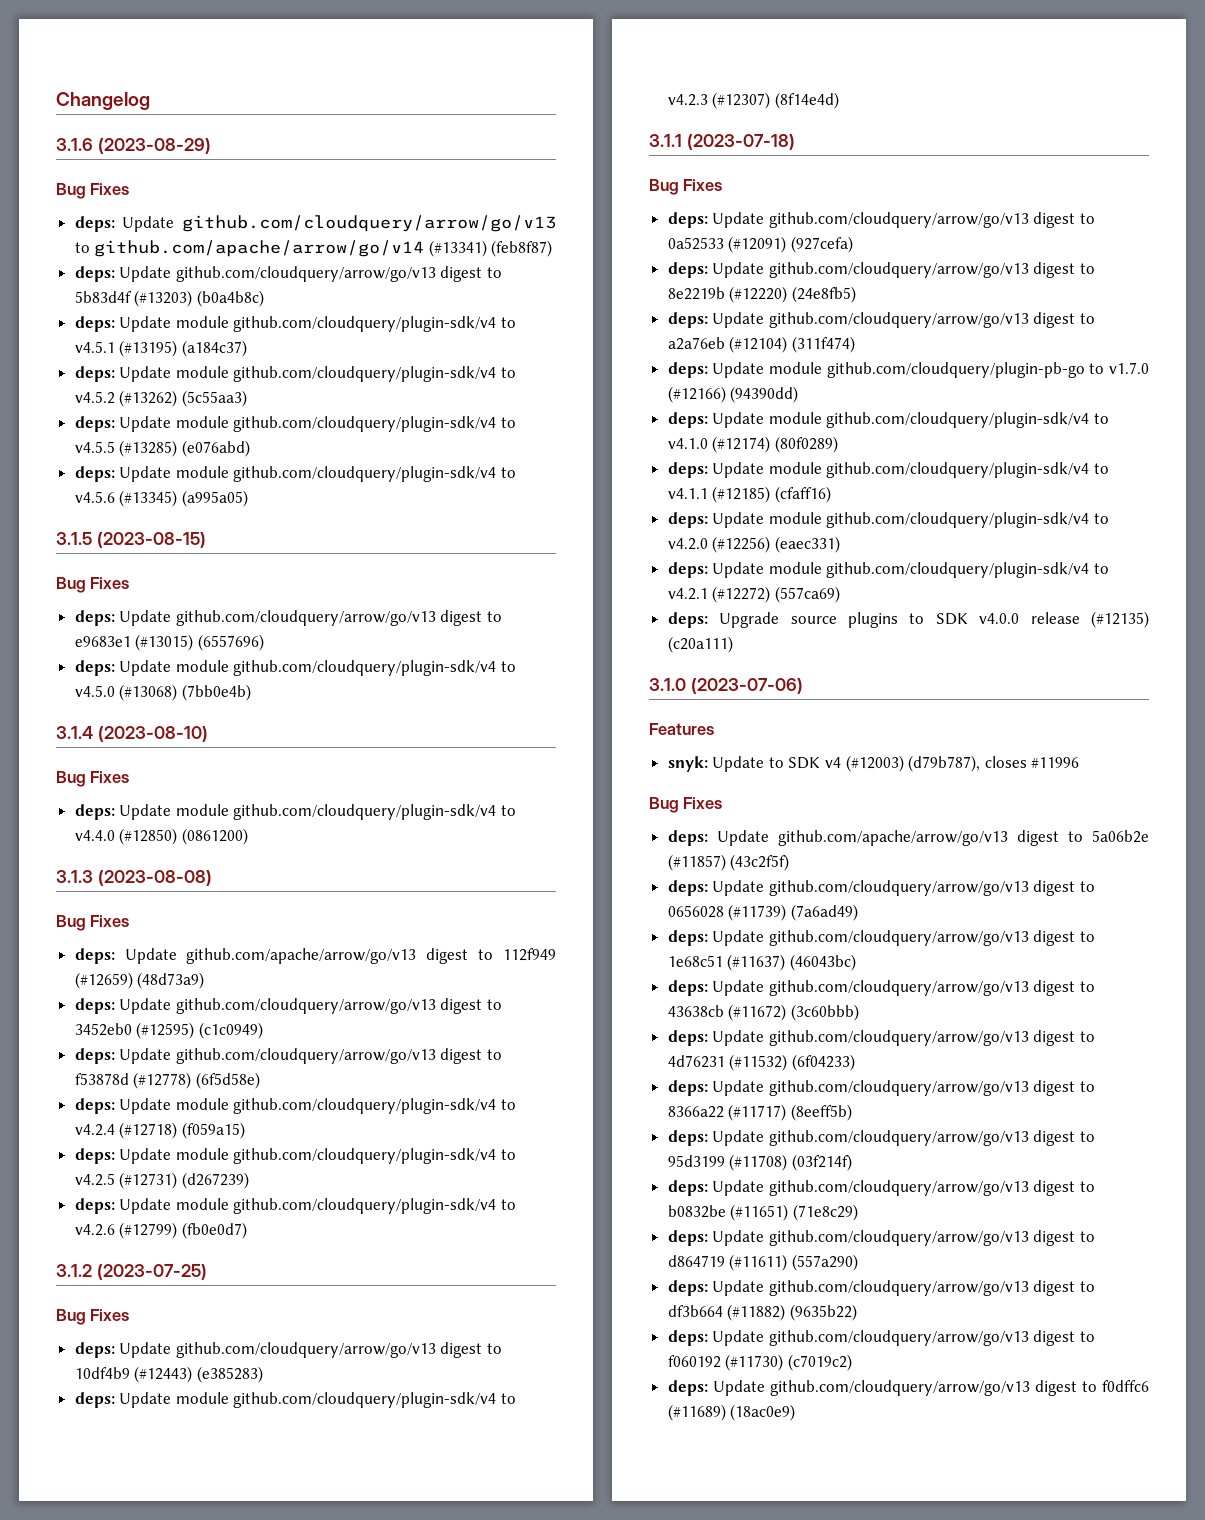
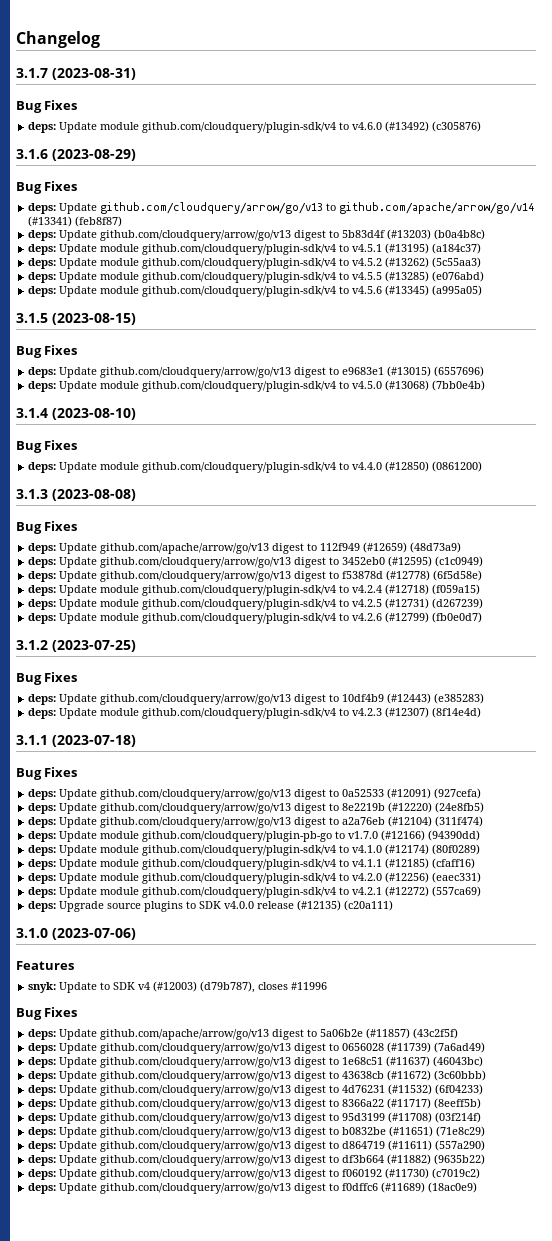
(150, 101) none -> [16,68,136,80] [16,100,78,113] [28,121,482,133] // 3.1.7 (2023-08-31) // Bug Fixes // deps: Update module github.com/cloudquery/plugin-sdk/v4 to v4.6.0 (#13492) (c305876)

